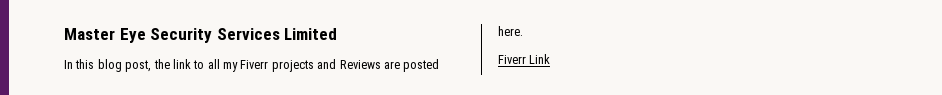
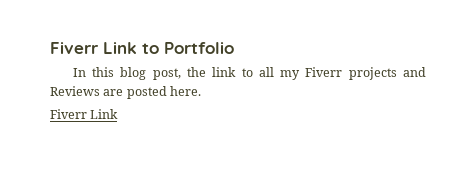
[64,28,338,43] Master Eye Security Services Limited -> [50,42,234,54] Fiverr Link to Portfolio

